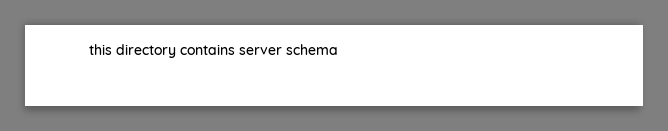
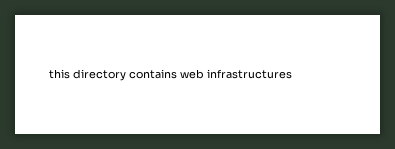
[239,44,338,55] server schema -> [180,69,292,79] web infrastructures

